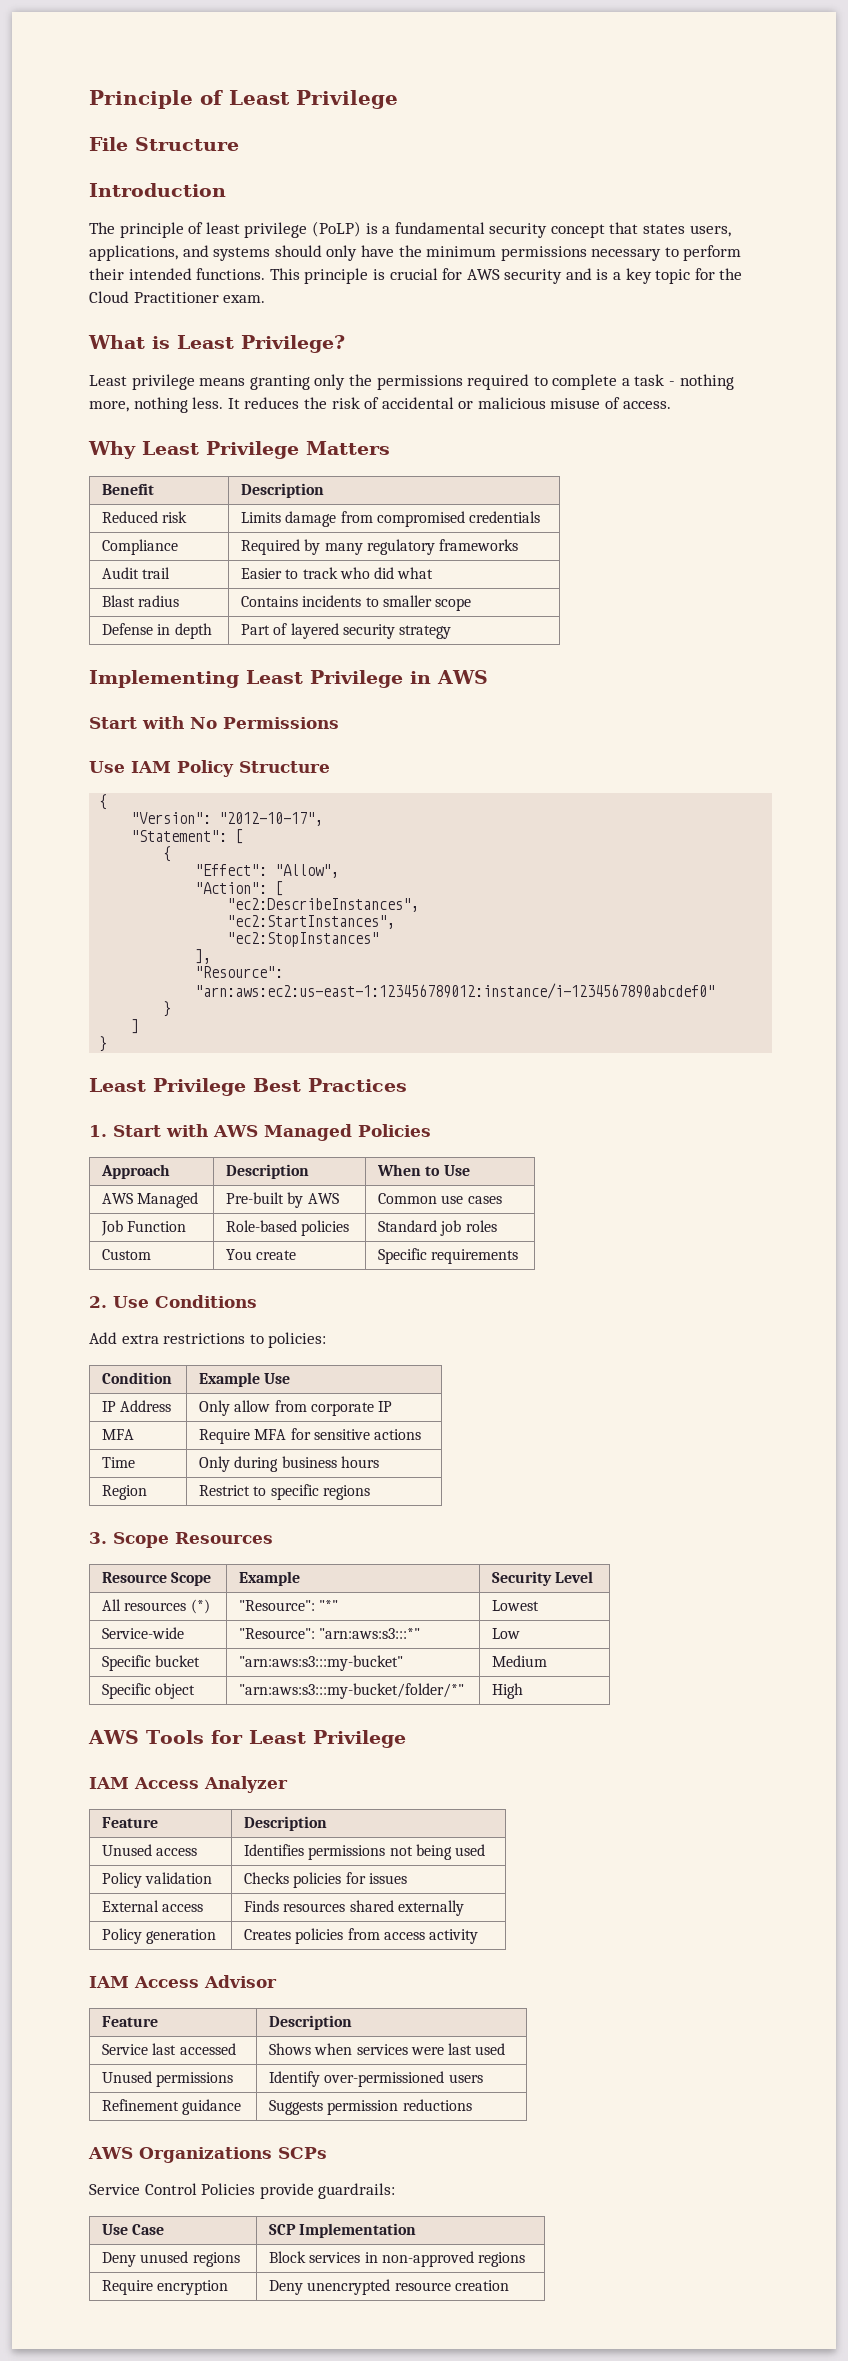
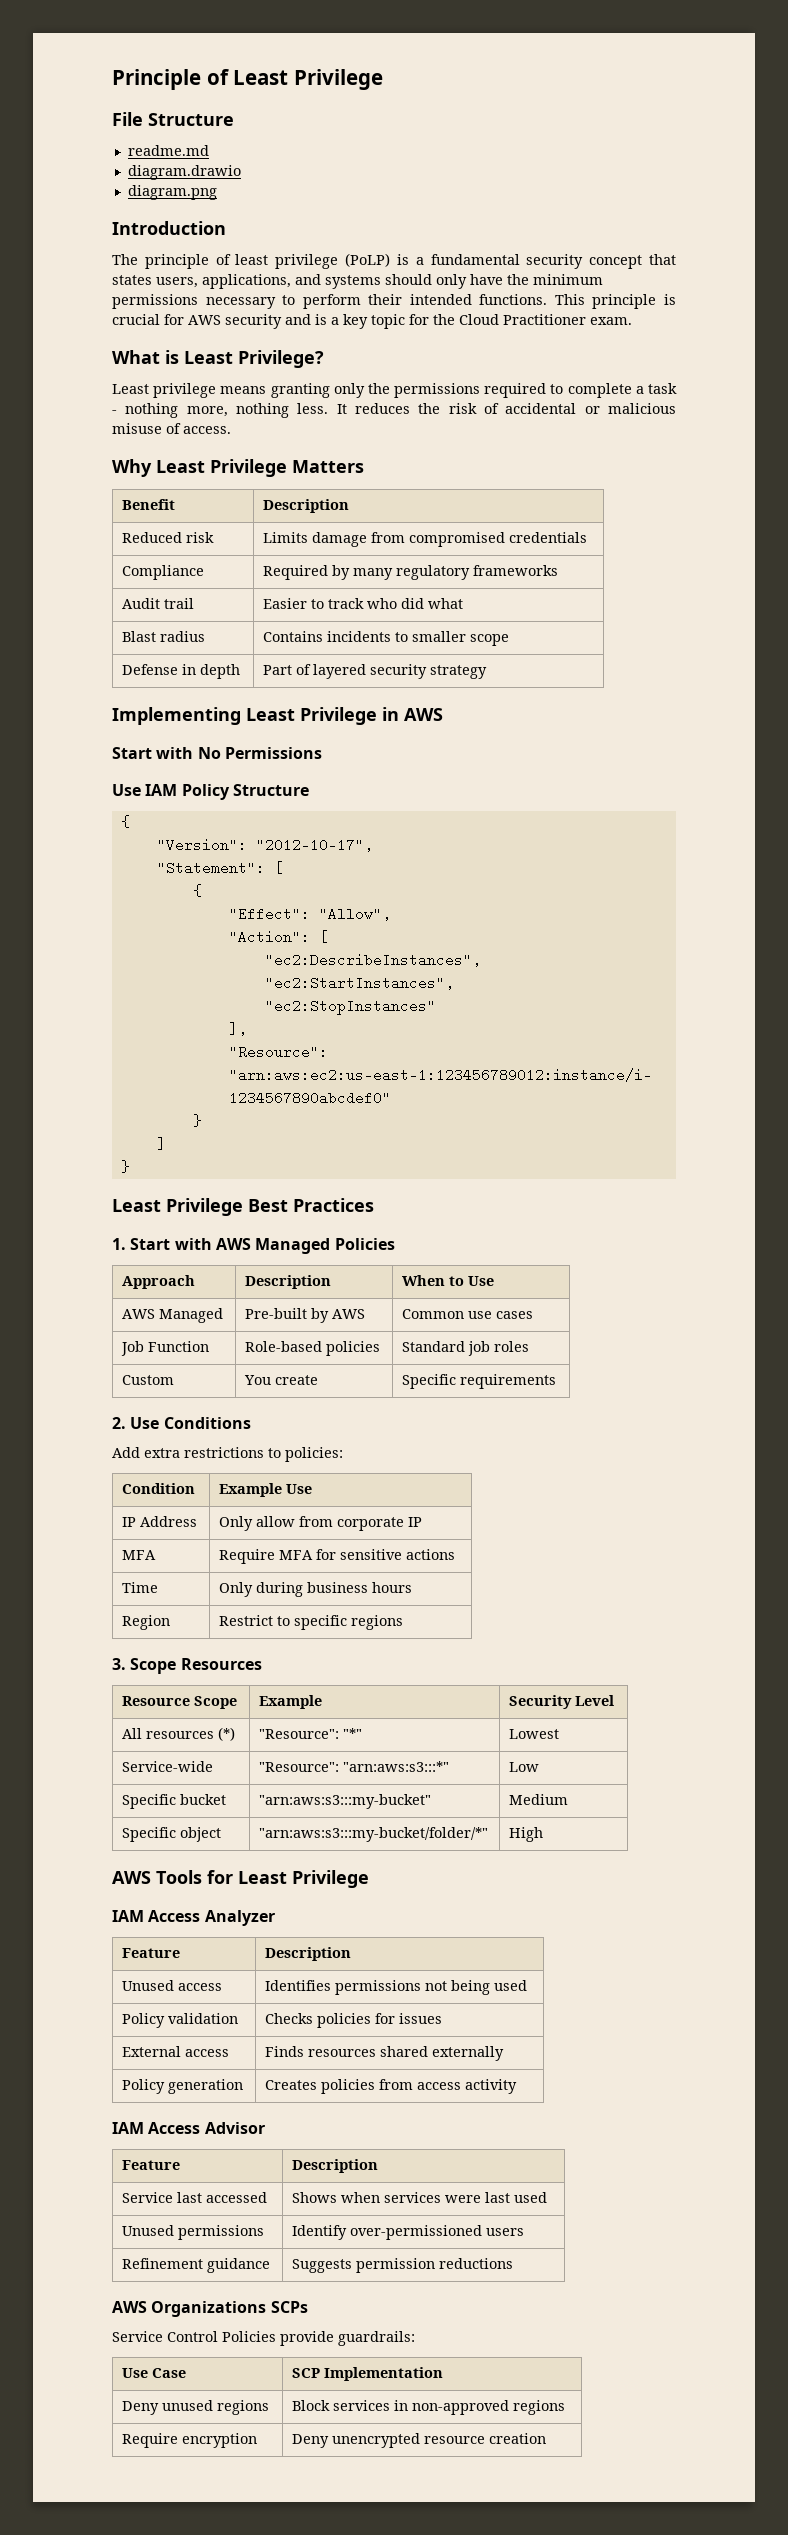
(239, 144) none -> [127,145,209,156] [127,165,241,180] [127,185,217,200] // readme.md // diagram.drawio // diagram.png

